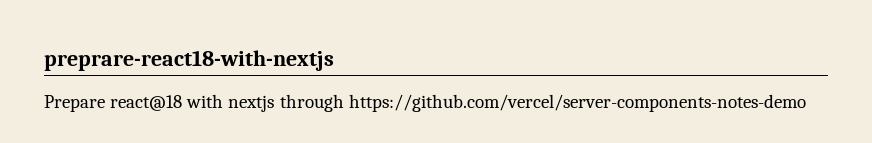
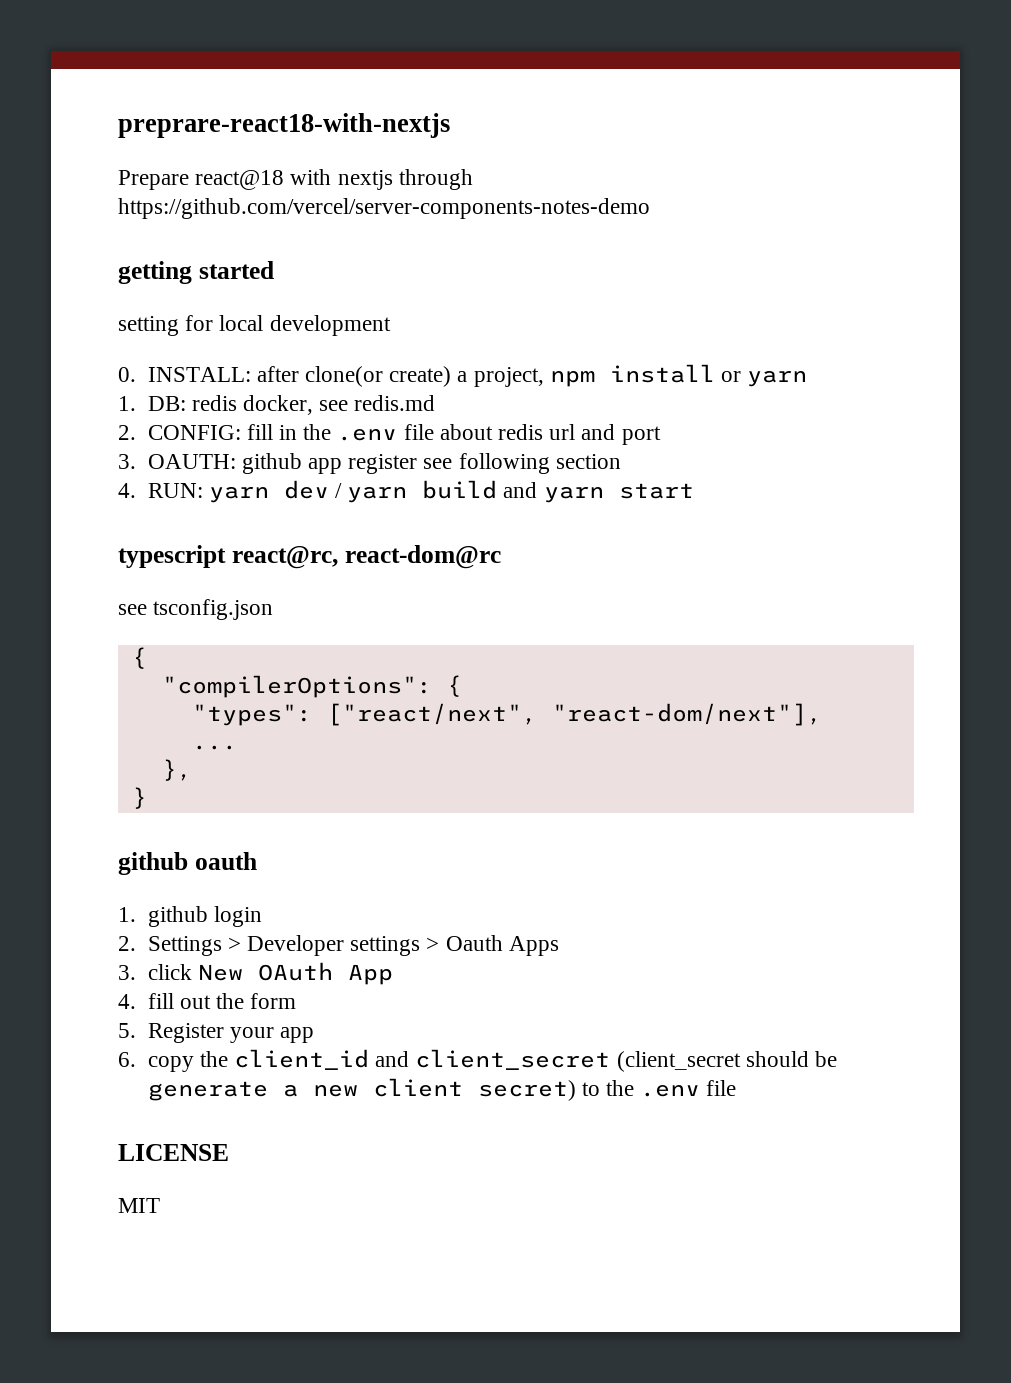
(806, 103) none -> [118,261,274,284] [118,315,391,336] [118,364,808,387] [118,395,436,415] [118,424,661,445] [118,453,621,474] [118,480,694,503] [118,545,501,569] [118,599,274,620] [131,647,147,669] [161,675,462,698] [191,703,822,726] [191,745,237,750] [161,759,192,781] [131,787,147,809] [118,852,257,875] [118,906,262,927] [118,935,559,956] [118,962,393,985] [118,993,297,1009] [118,1023,314,1043] [118,1049,837,1072] [147,1078,737,1101] [118,1144,229,1161] [118,1198,160,1213] // getting started // setting for local development // 0. INSTALL: after clone(or create) a project, npm install or yarn // 1. DB: redis docker, see redis.md // 2. CONFIG: fill in the .env file about redis url and port // 3. OAUTH: github app register see following section // 4. RUN: yarn dev / yarn build and yarn start // typescript react@rc, react-dom@rc // see tsconfig.json // { // "compilerOptions": { // "types": ["react/next", "react-dom/next"], // ... // }, // } // github oauth // 1. github login // 2. Settings > Developer settings > Oauth Apps // 3. click New OAuth App // 4. fill out the form // 5. Register your app // 6. copy the client_id and client_secret (client_secret should be generate a new client secret) to the .env file // LICENSE // MIT

